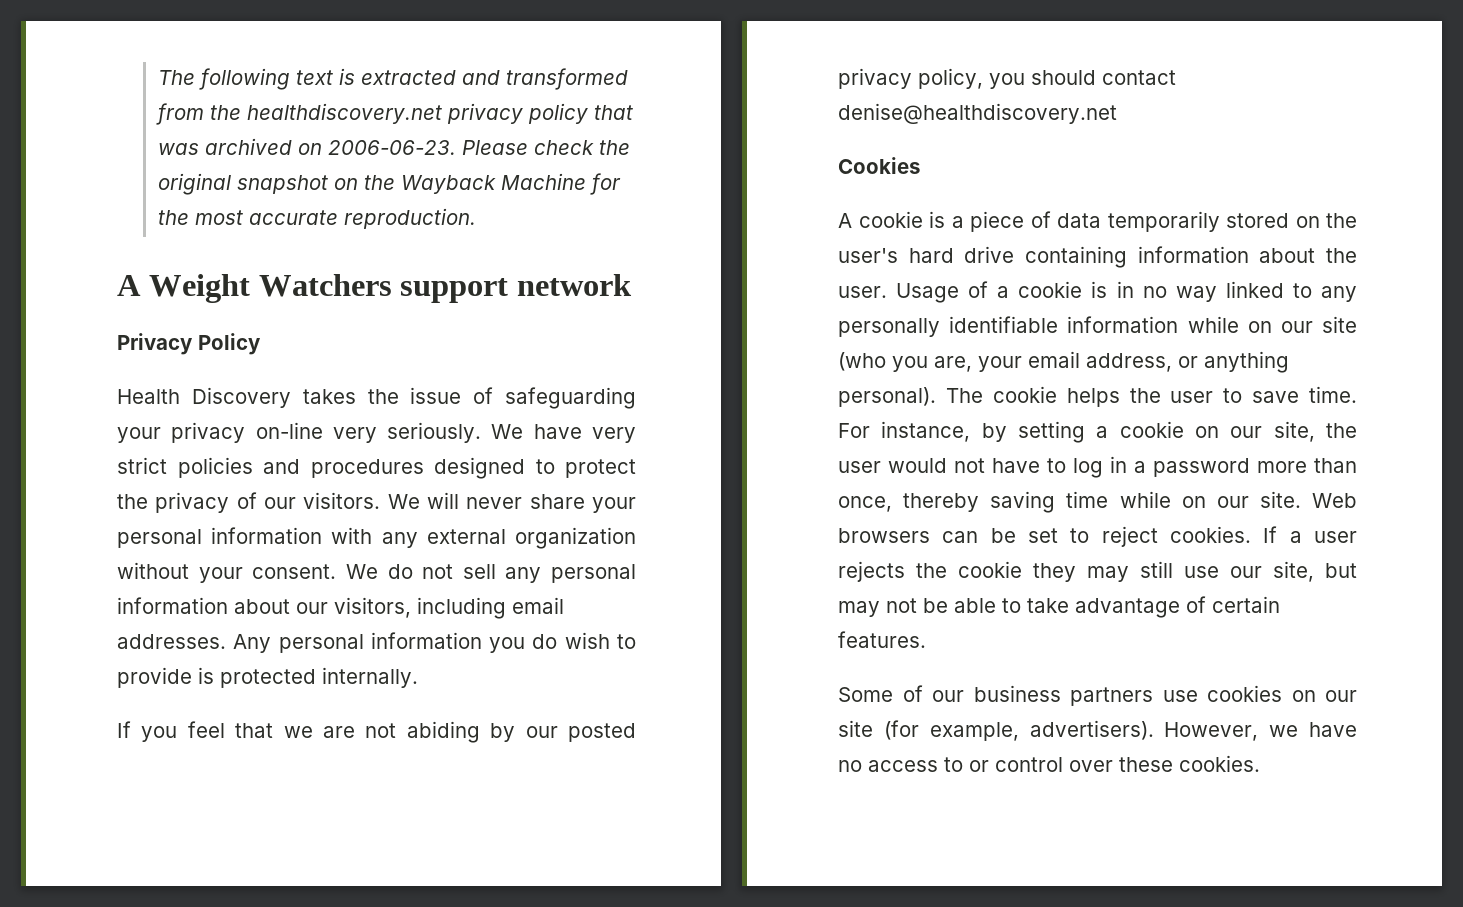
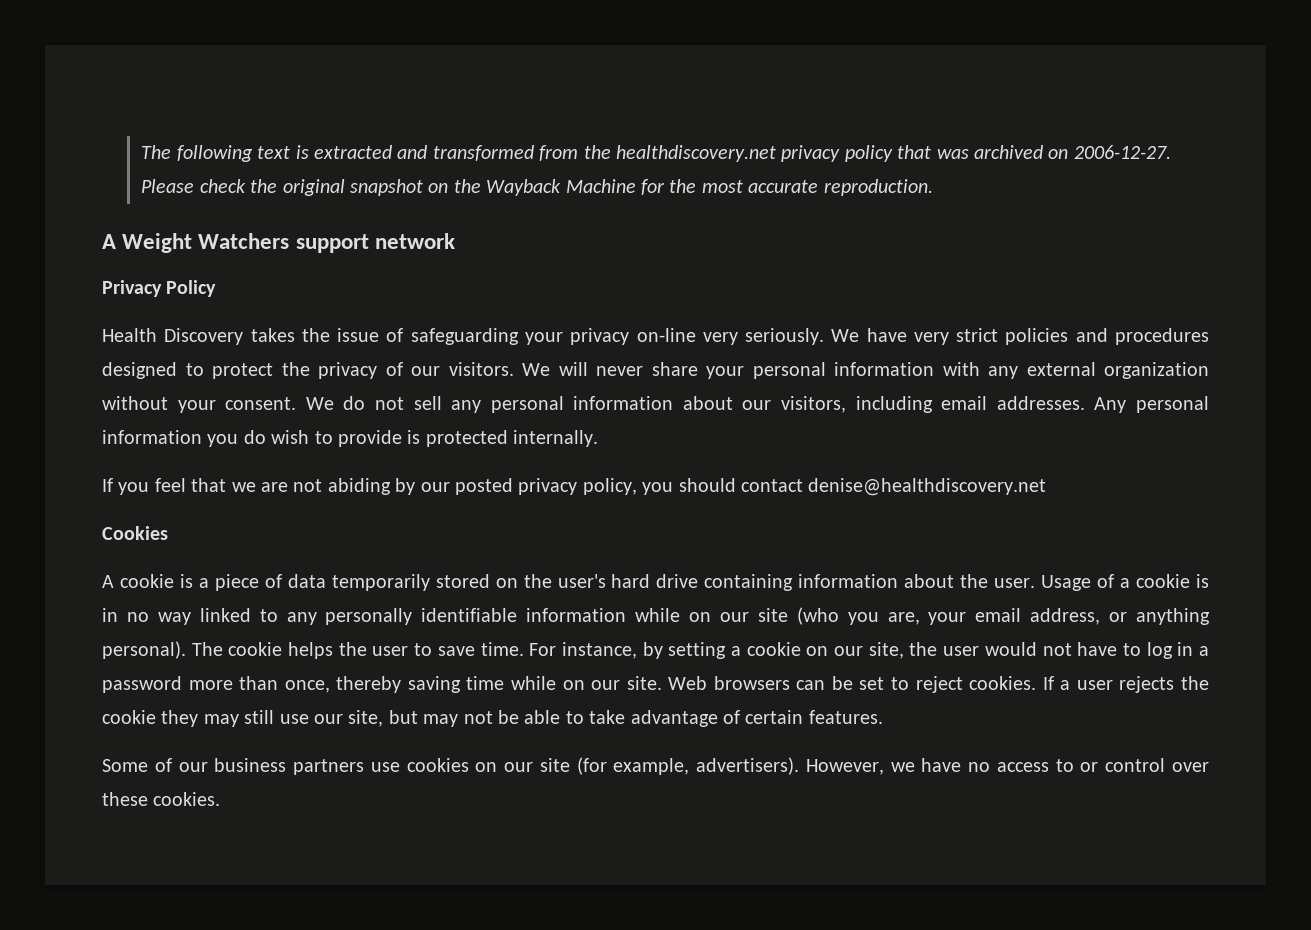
[327,140,456,155] 2006-06-23. -> [1073,145,1171,159] 2006-12-27.

